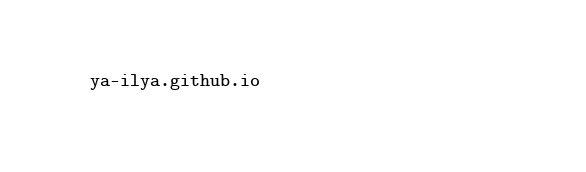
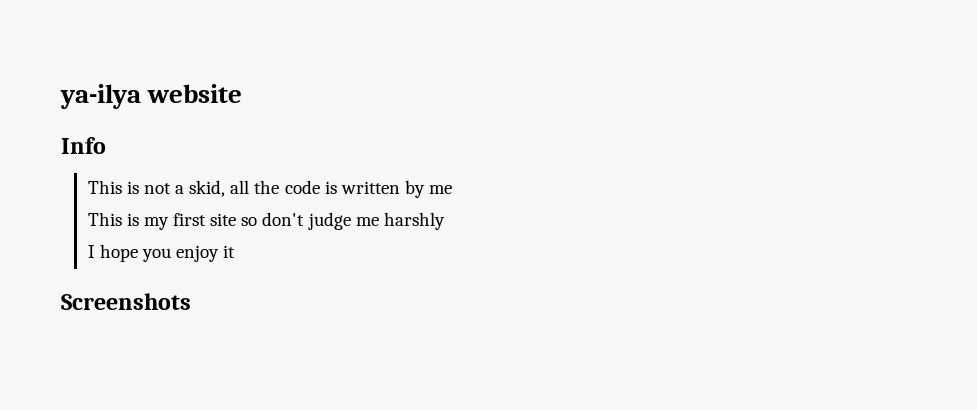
[90,74,260,90] ya-ilya.github.io -> [60,84,243,109] [61,137,106,154] [87,180,453,198] [87,212,445,230] [87,244,236,262] [61,293,191,310] ya-ilya website // Info // This is not a skid, all the code is written by me // This is my first site so don't judge me harshly // I hope you enjoy it // Screenshots

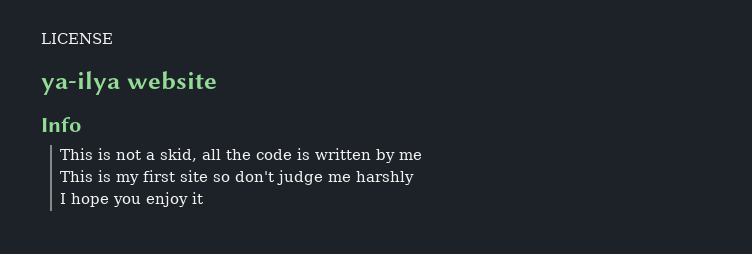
(60, 96) none -> [41,33,113,44] LICENSE //
[61,293,191,310] // Screenshots -> (204, 198) none

